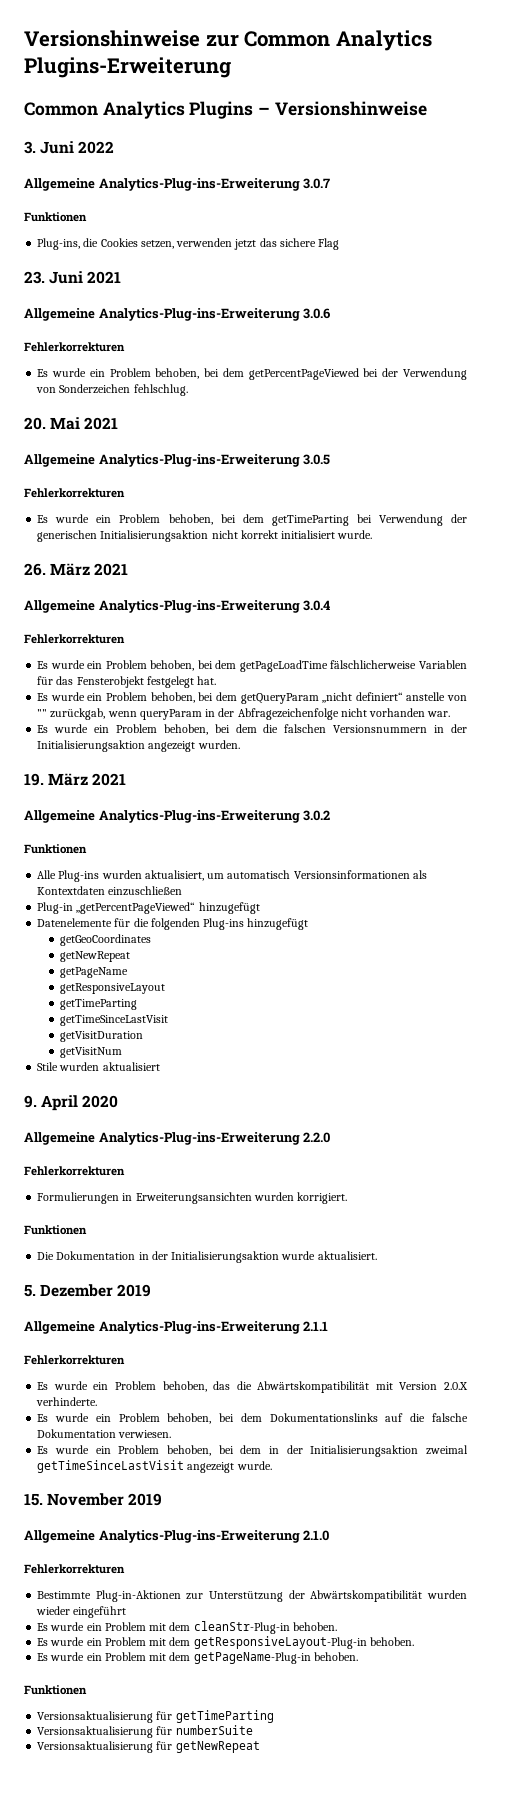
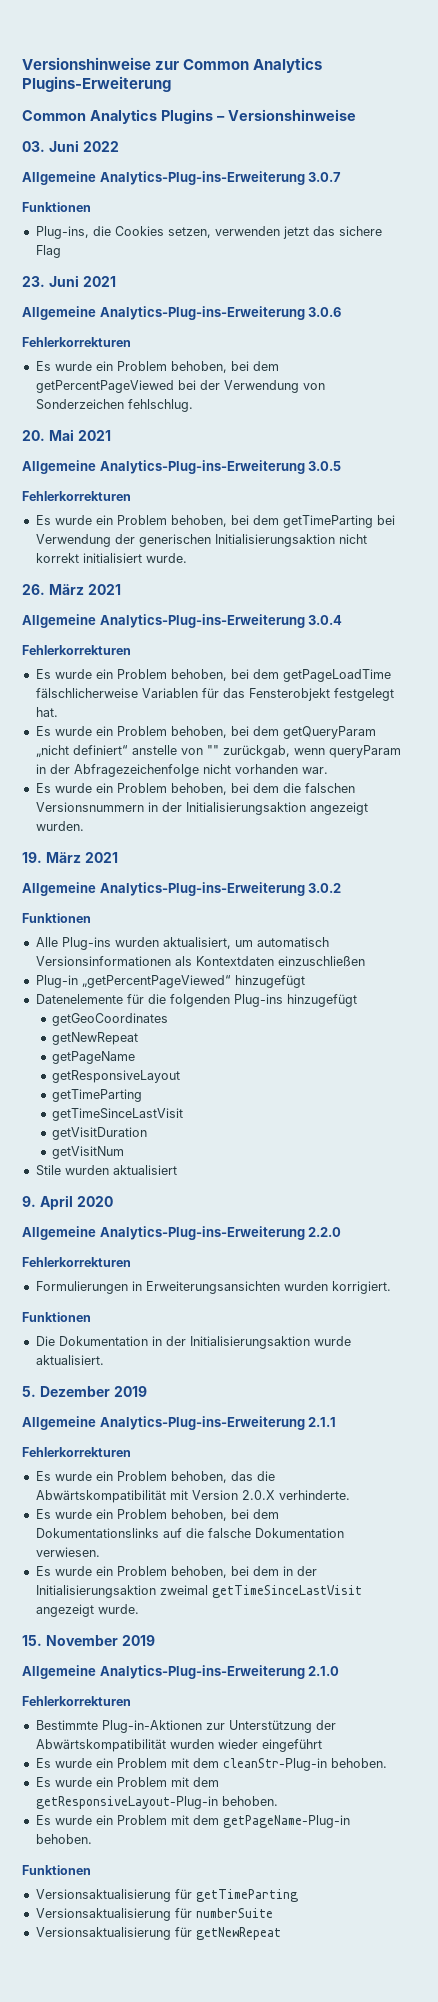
[24,141,36,154] 3. -> [22,141,45,152] 03.

